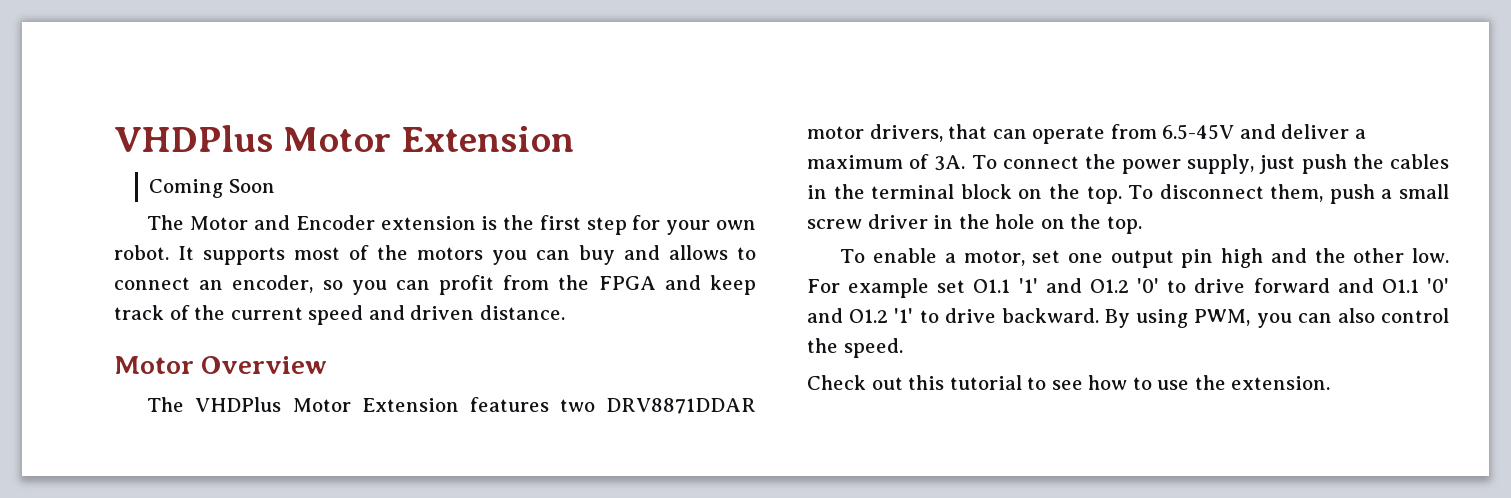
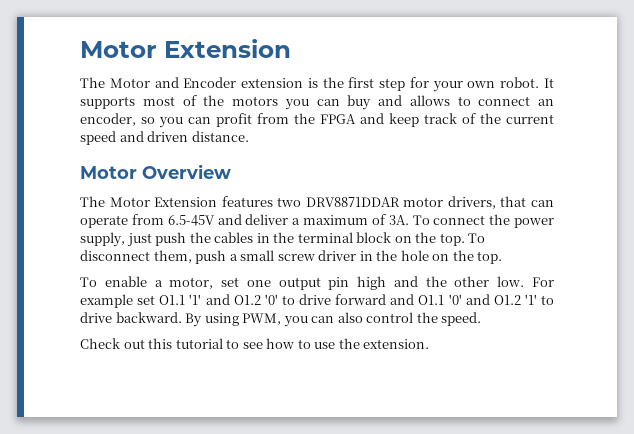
[114,125,574,152] [148,179,275,198] VHDPlus Motor Extension // Coming Soon -> [80,39,291,58] Motor Extension
[195,397,282,412] VHDPlus -> (105, 201) none

